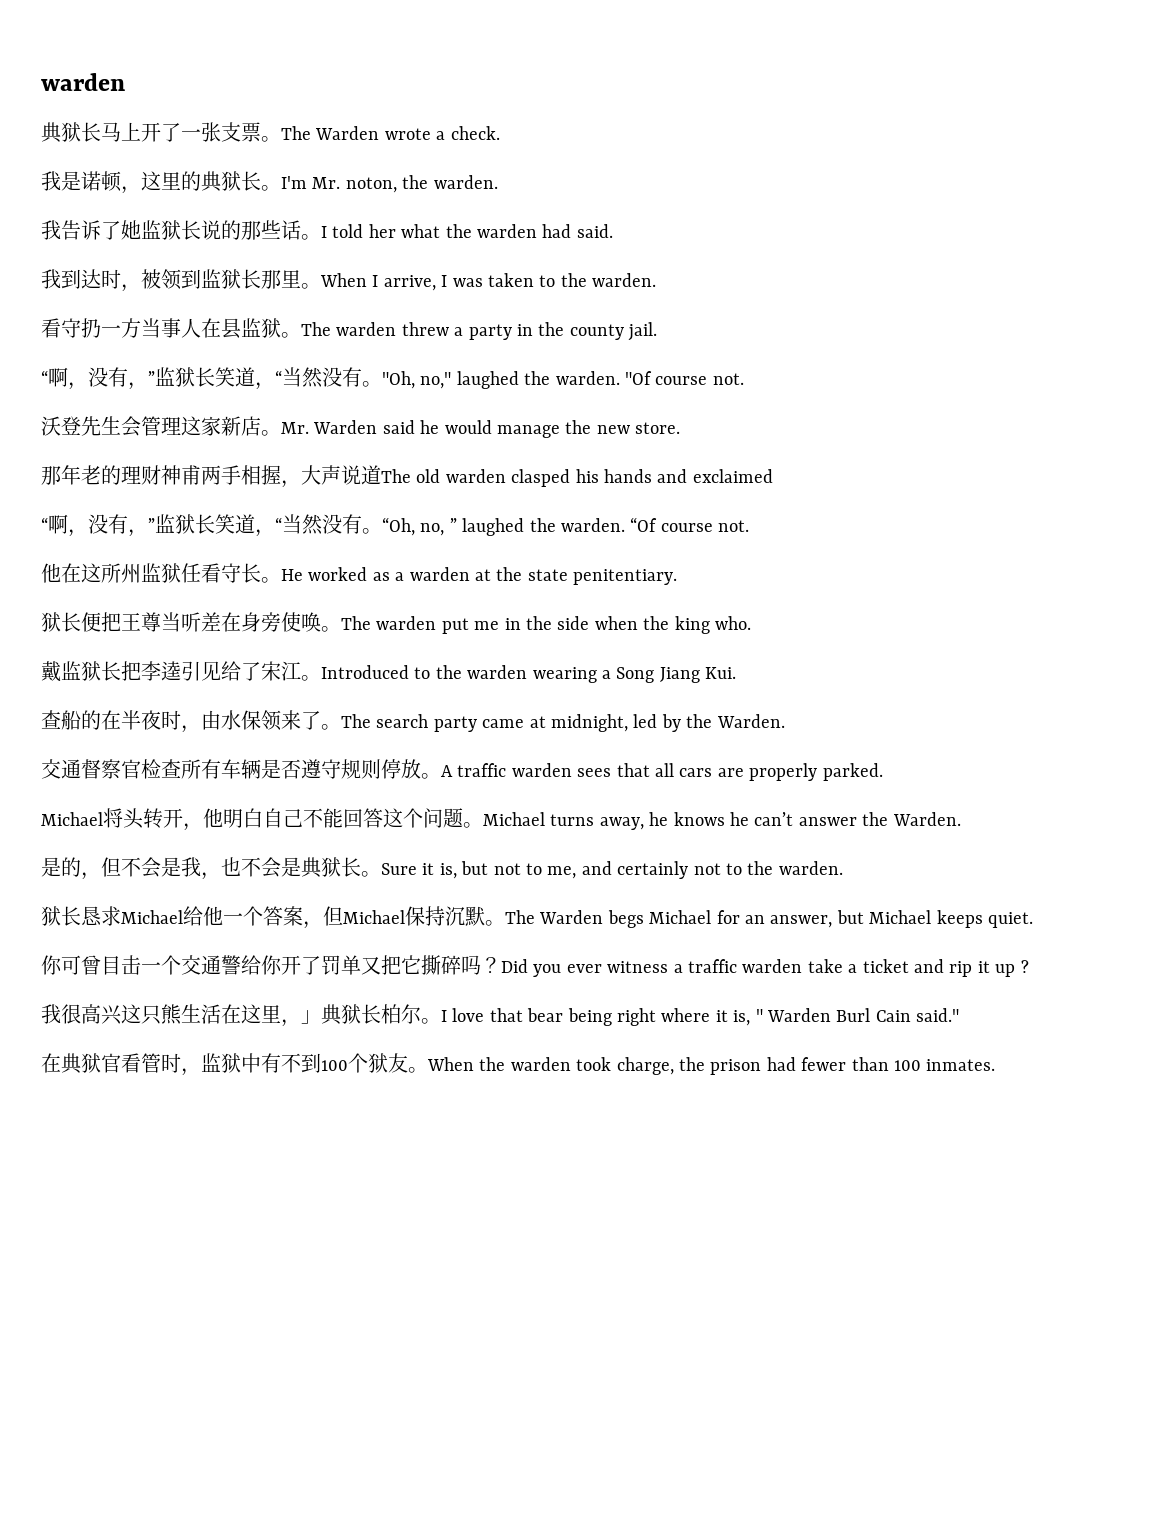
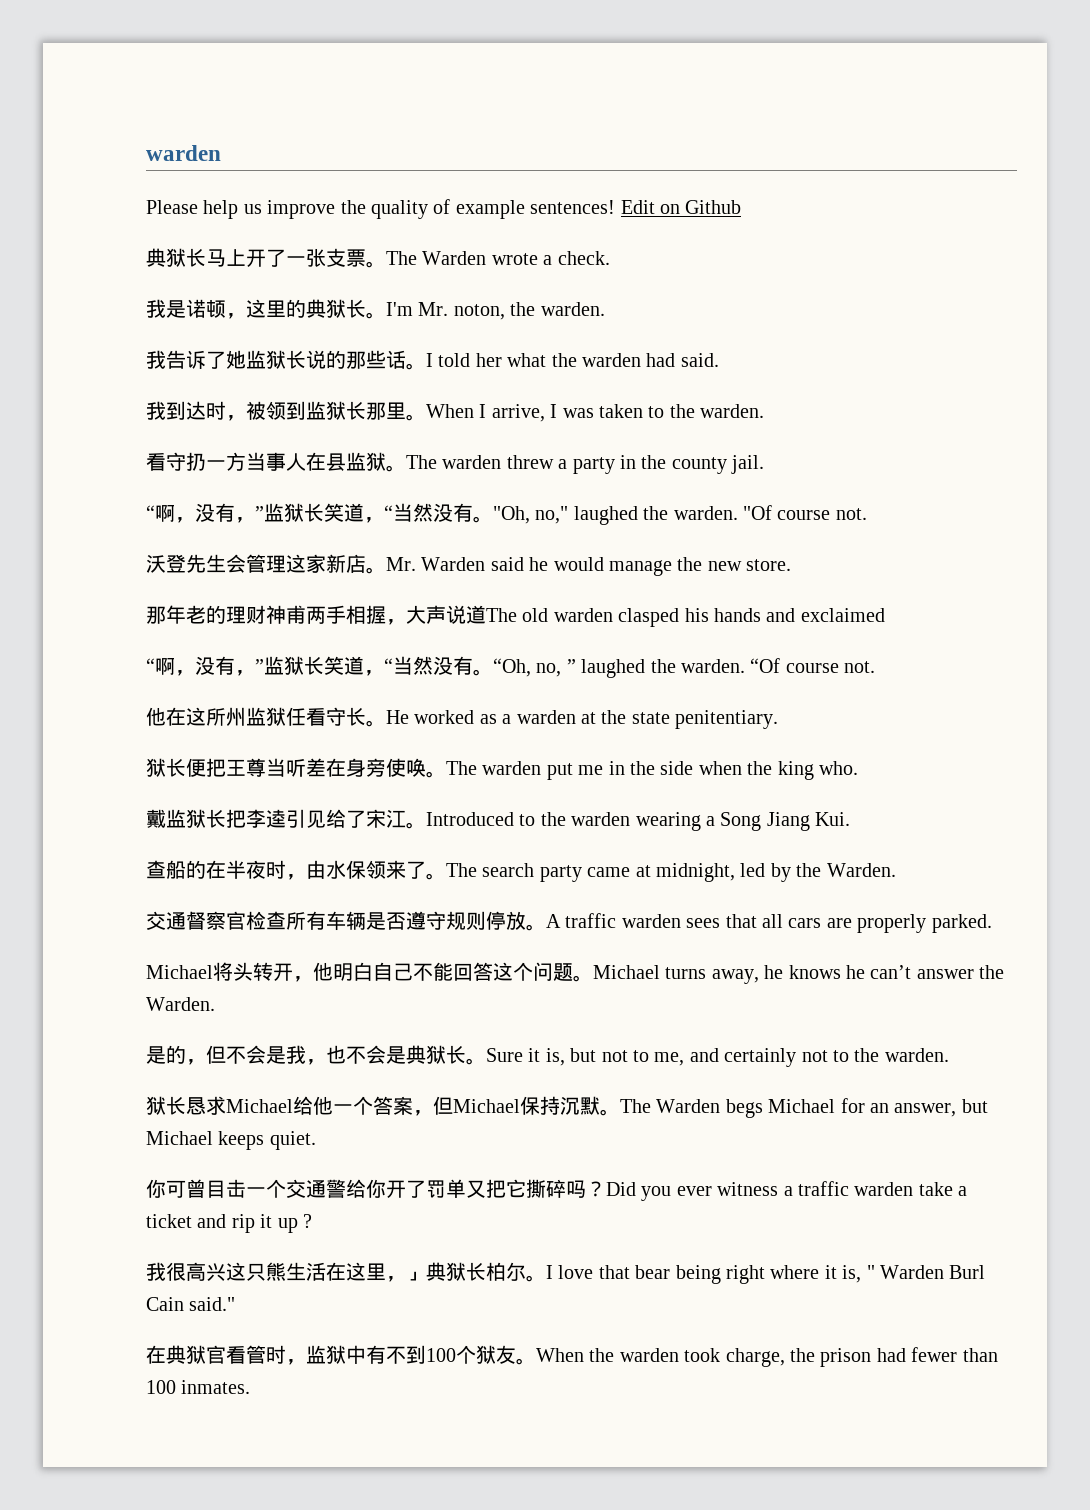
[41,73,125,91] warden -> [146,145,221,161] [146,199,742,219] warden // Please help us improve the quality of example sentences! Edit on Github

